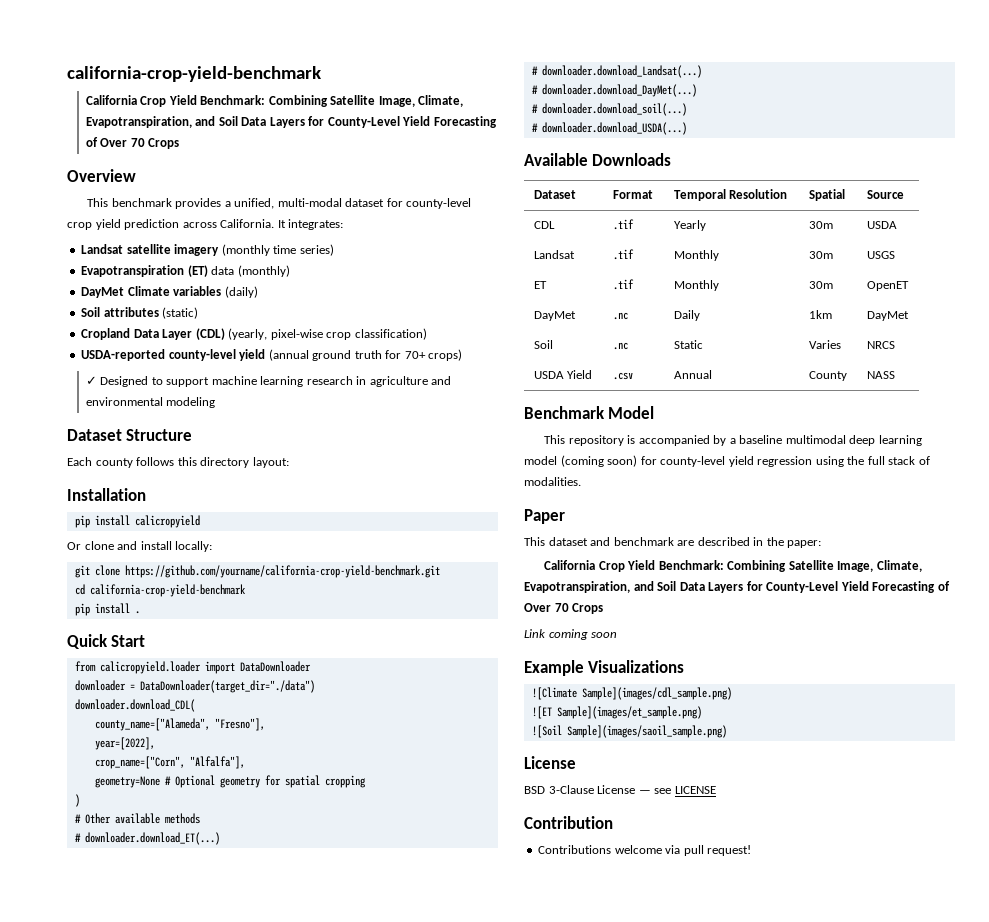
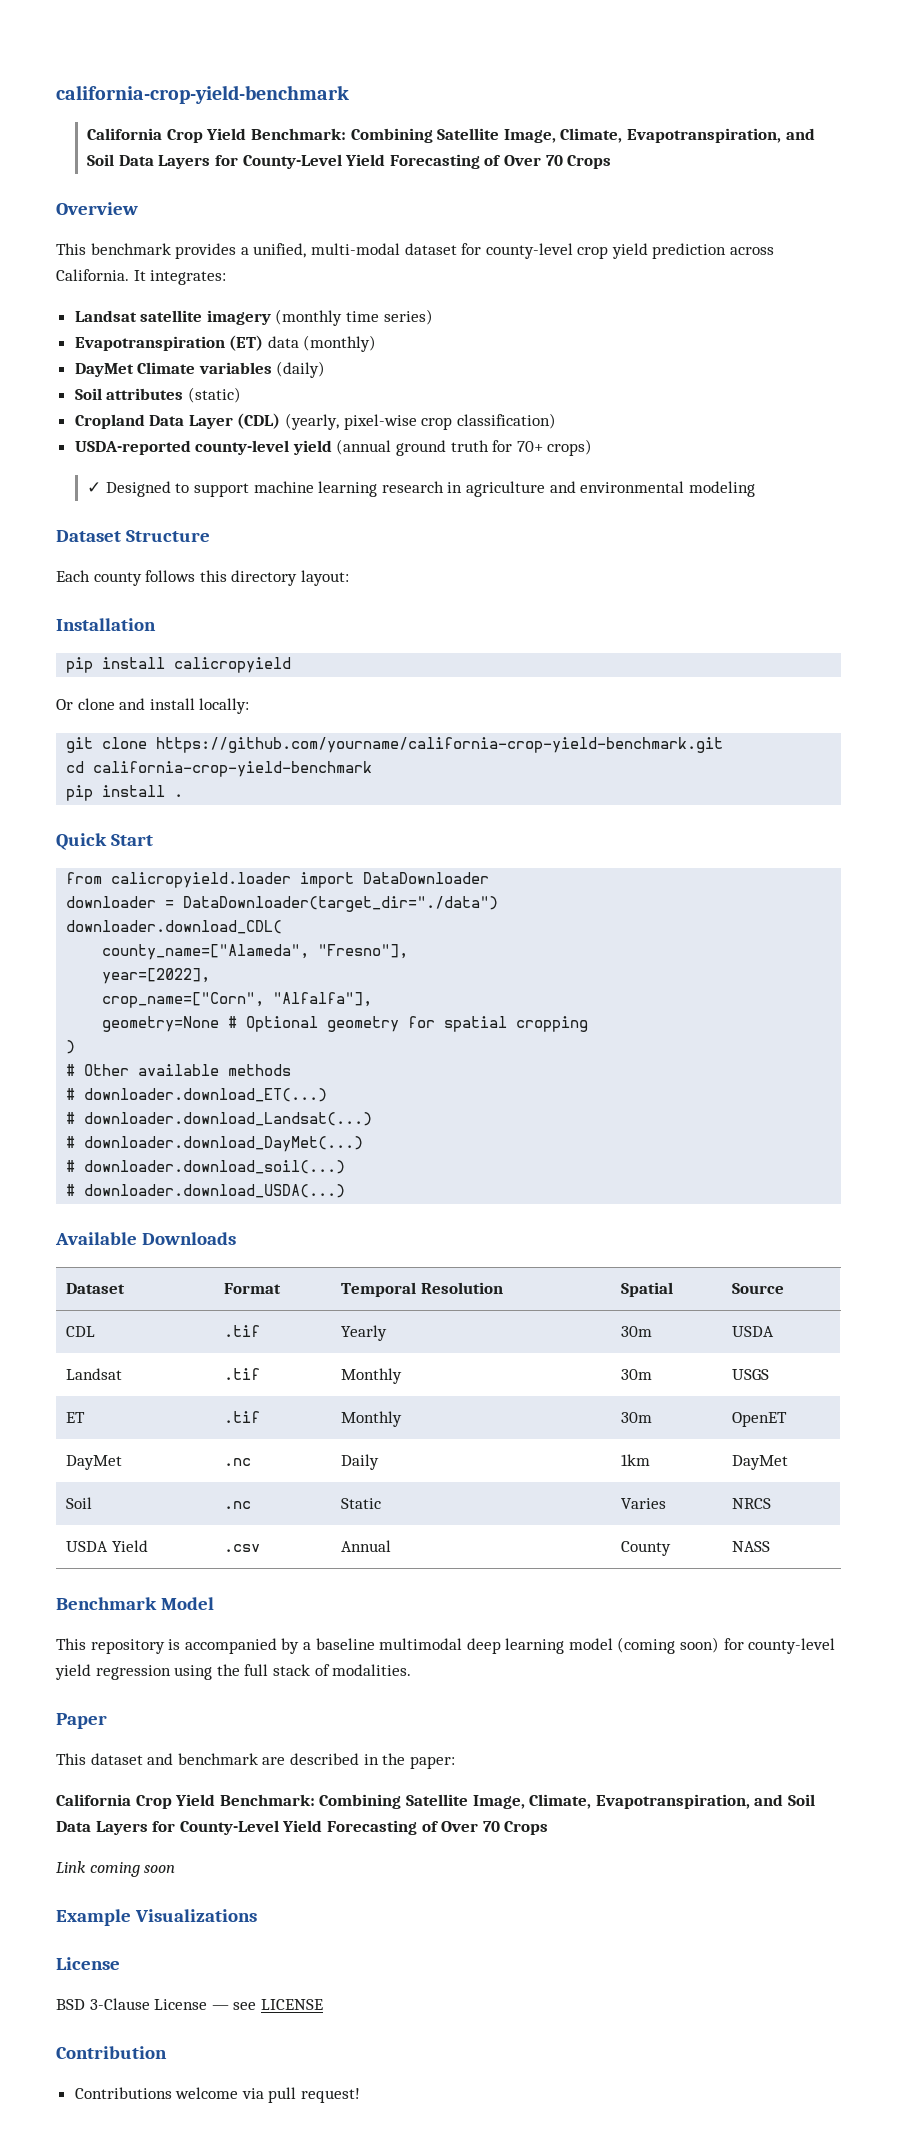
[531,687,732,700] [531,706,702,719] [531,725,727,738] // ![Climate Sample](images/cdl_sample.png) // ![ET Sample](images/et_sample.png) // ![Soil Sample](images/saoil_sample.png) -> (257, 1915) none

